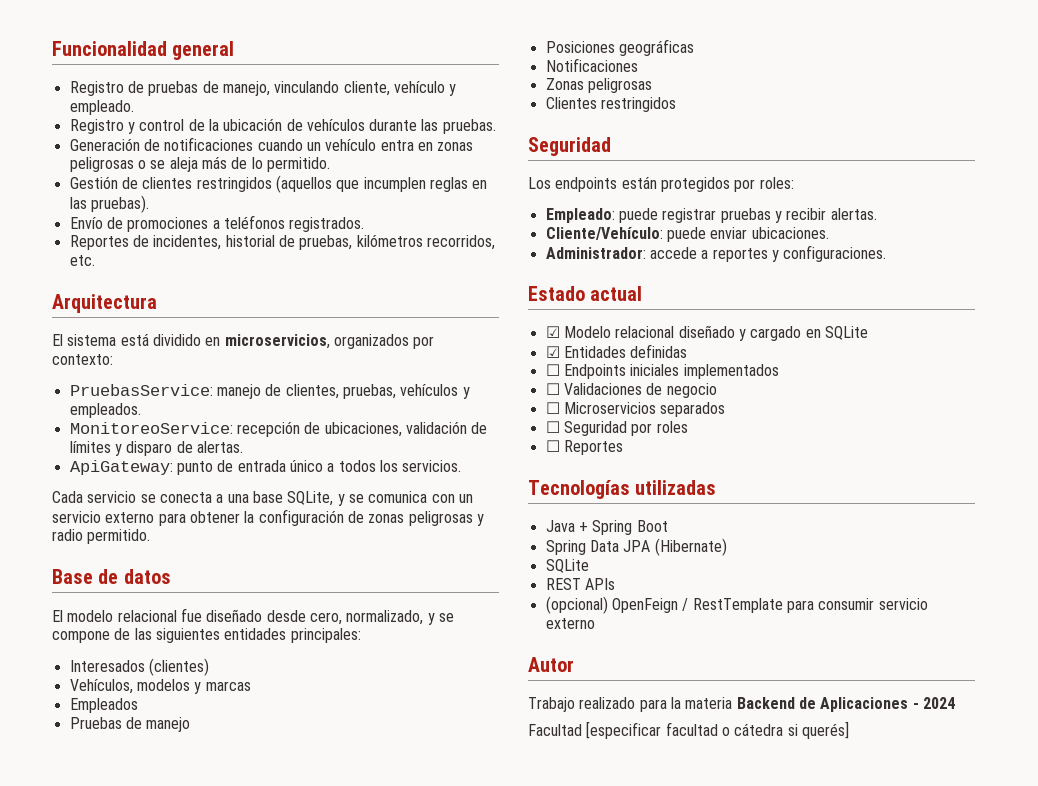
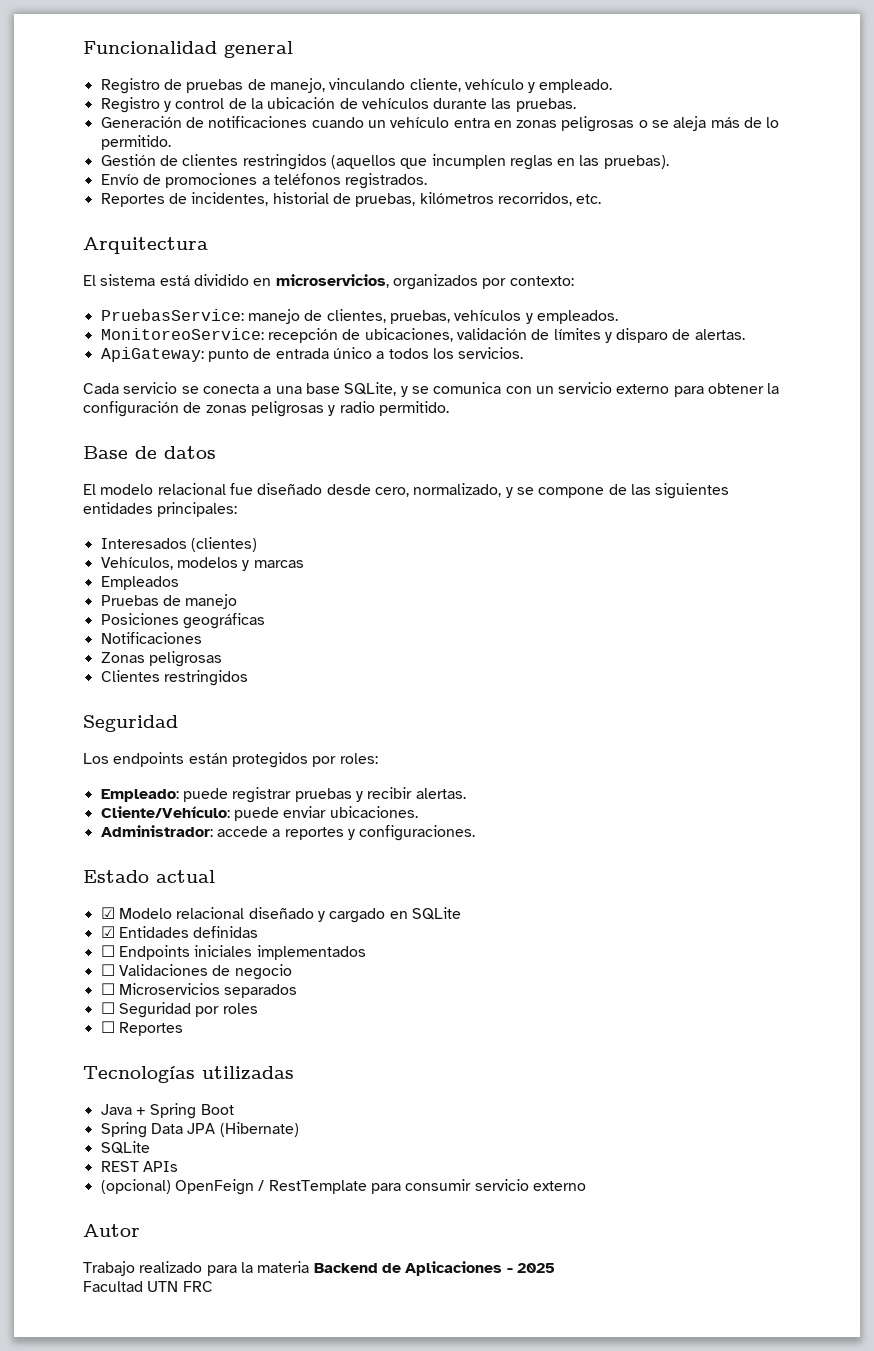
[922,697,955,709] 2024 -> [516,1263,555,1273] 2025
[586,721,849,739] [especificar facultad o cátedra si querés] -> [147,1281,213,1292] UTN FRC

